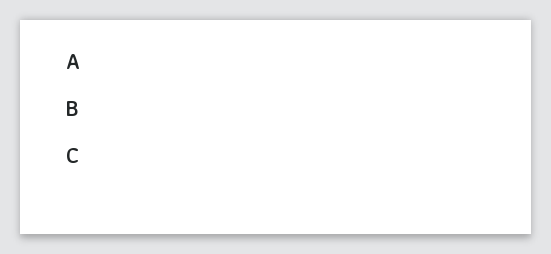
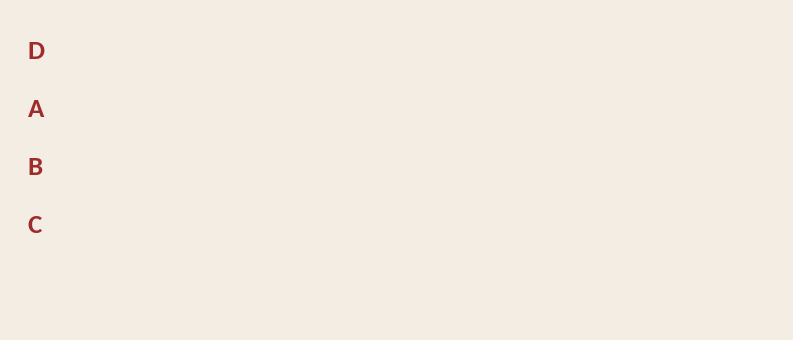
(66, 61) none -> [28,42,45,59] D //

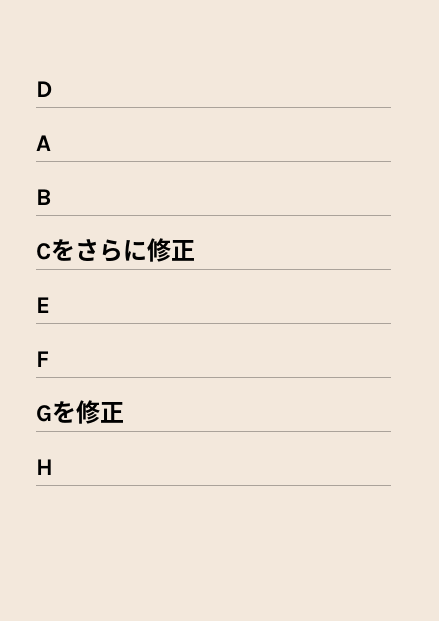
(43, 224) none -> [51,238,195,262] [36,297,50,313] [36,351,49,367] [36,400,124,424] [36,459,53,475] をさらに修正 // E // F // Gを修正 // H

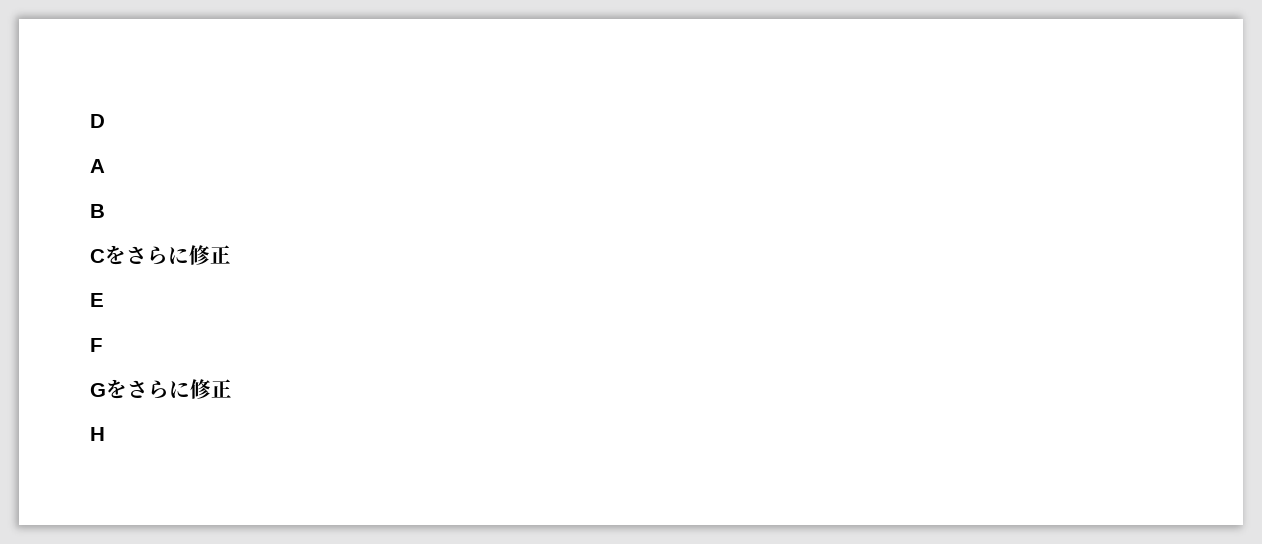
(76, 412) none -> [127,380,190,399] さらに

